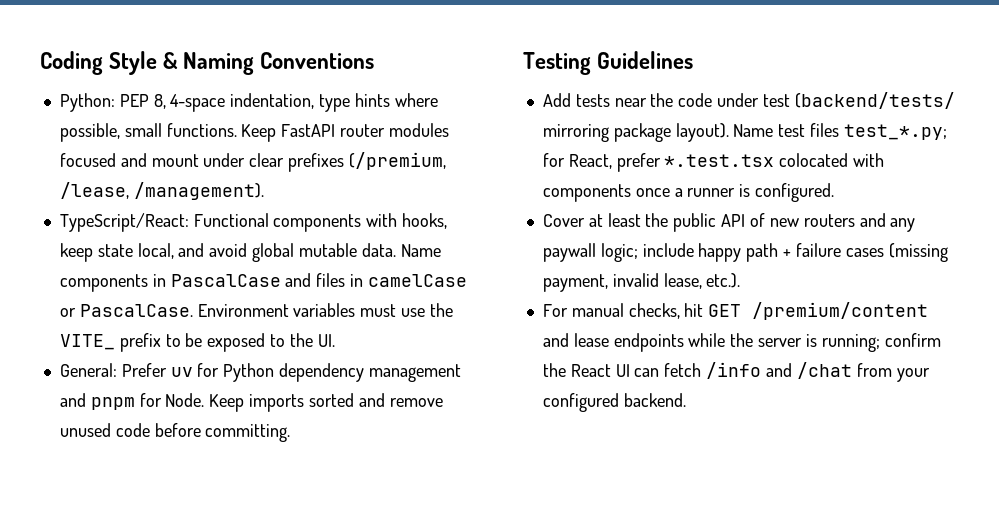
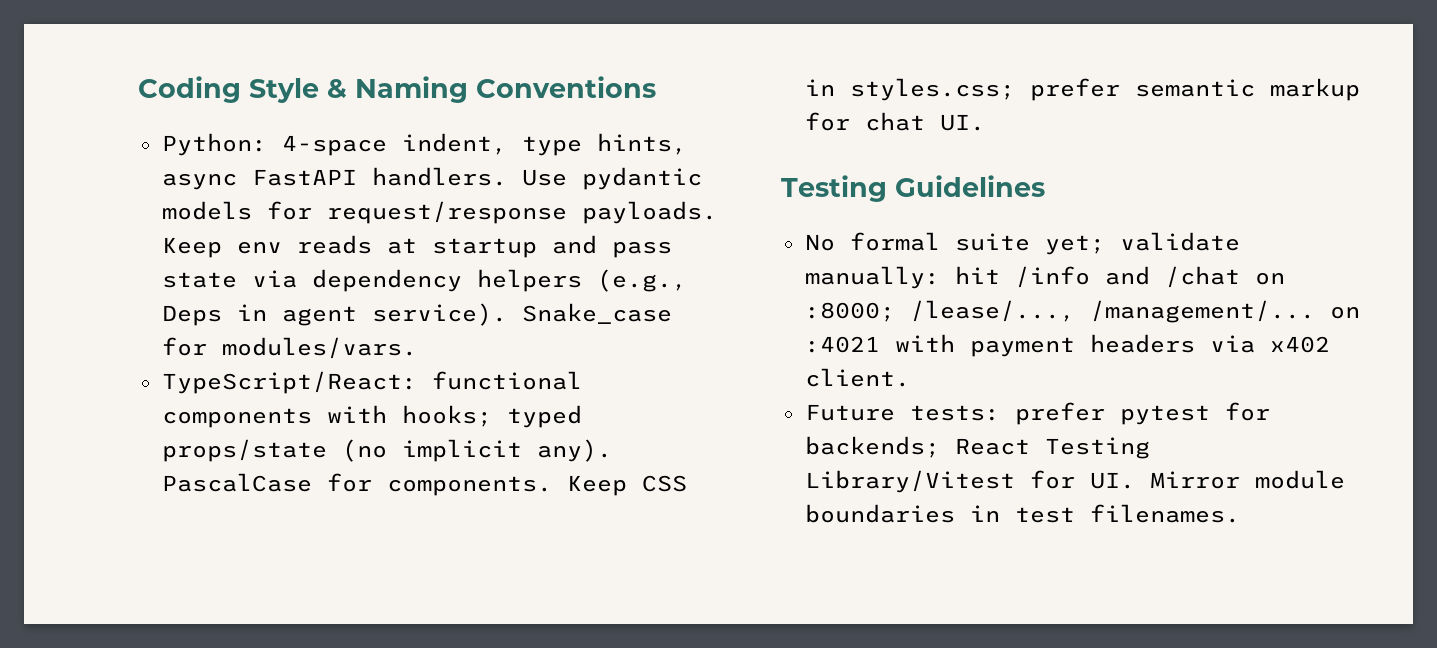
[119,93,438,112] [59,123,449,142] [59,152,446,172] [59,182,264,200] PEP 8, 4-space indentation, type hints where possible, small functions. Keep FastAPI router modules focused and mount under clear prefixes (/premium, /lease, /management). -> [281,133,687,156] [161,167,702,190] [161,201,717,224] [161,235,672,258] [161,269,687,292] [161,303,672,326] [161,337,417,359] 4-space indent, type hints, async FastAPI handlers. Use pydantic models for request/response payloads. Keep env reads at startup and pass state via dependency helpers (e.g., Deps in agent service). Snake_case for modules/vars.
[193,213,269,227] Functional -> [431,371,582,390] functional
[402,213,448,229] [59,243,441,262] [59,273,467,292] [59,303,453,317] [59,333,335,352] [59,363,461,382] [59,393,443,412] [59,423,291,442] [523,51,694,75] [542,92,955,109] [542,123,947,142] [542,153,885,172] [542,183,835,202] [542,213,916,232] [542,243,948,262] [542,273,741,292] [542,302,929,320] [542,333,941,352] [542,362,930,382] [542,393,686,412] hooks, keep state local, and avoid global mutable data. Name components in PascalCase and files in camelCase or PascalCase. Environment variables must use the VITE_ prefix to be exposed to the UI. // General: Prefer uv for Python dependency management and pnpm for Node. Keep imports sorted and remove unused code before committing. // Testing Guidelines // Add tests near the code under test (backend/tests/ mirroring package layout). Name test files test_*.py; for React, prefer *.test.tsx colocated with components once a runner is configured. // Cover at least the public API of new routers and any paywall logic; include happy path + failure cases (missing payment, invalid lease, etc.). // For manual checks, hit GET /premium/content and lease endpoints while the server is running; confirm the React UI can fetch /info and /chat from your configured backend. -> [401,405,582,428] [161,439,612,462] [161,473,687,496] [804,78,1360,101] [804,112,985,131] [781,175,1045,202] [804,232,1240,255] [804,266,1285,289] [804,300,1360,323] [804,334,1330,357] [804,368,910,387] [804,402,1270,425] [804,436,1150,459] [804,470,1345,493] [804,504,1240,523] hooks; typed props/state (no implicit any). PascalCase for components. Keep CSS in styles.css; prefer semantic markup for chat UI. // Testing Guidelines // No formal suite yet; validate manually: hit /info and /chat on :8000; /lease/..., /management/... on :4021 with payment headers via x402 client. // Future tests: prefer pytest for backends; React Testing Library/Vitest for UI. Mirror module boundaries in test filenames.

